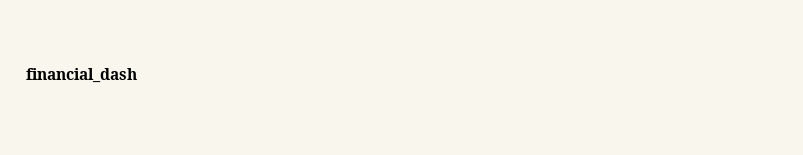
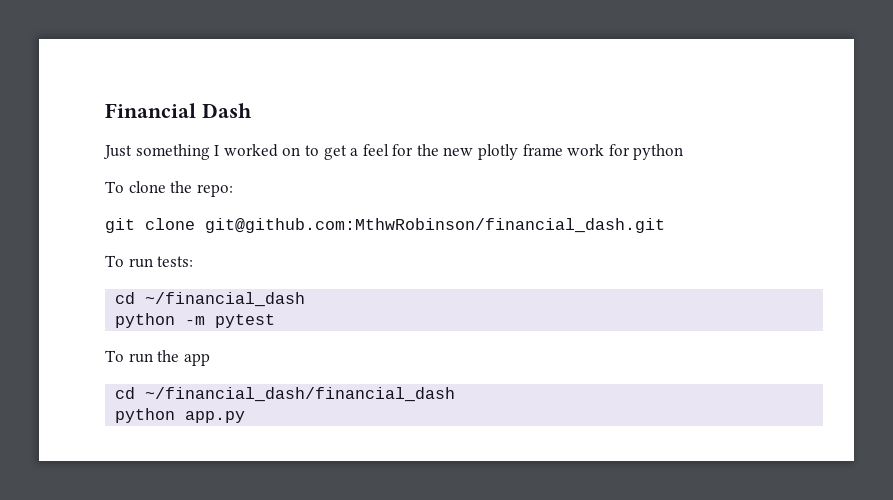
[26,68,137,83] financial_dash -> [105,103,252,118] [103,144,684,160] [105,181,233,197] [105,218,665,233] [105,255,194,268] [115,292,306,307] [115,313,276,328] [105,350,210,366] [115,387,456,402] [115,408,246,423] Financial Dash // Just something I worked on to get a feel for the new plotly frame work for python // To clone the repo: // git clone git@github.com:MthwRobinson/financial_dash.git // To run tests: // cd ~/financial_dash // python -m pytest // To run the app // cd ~/financial_dash/financial_dash // python app.py

